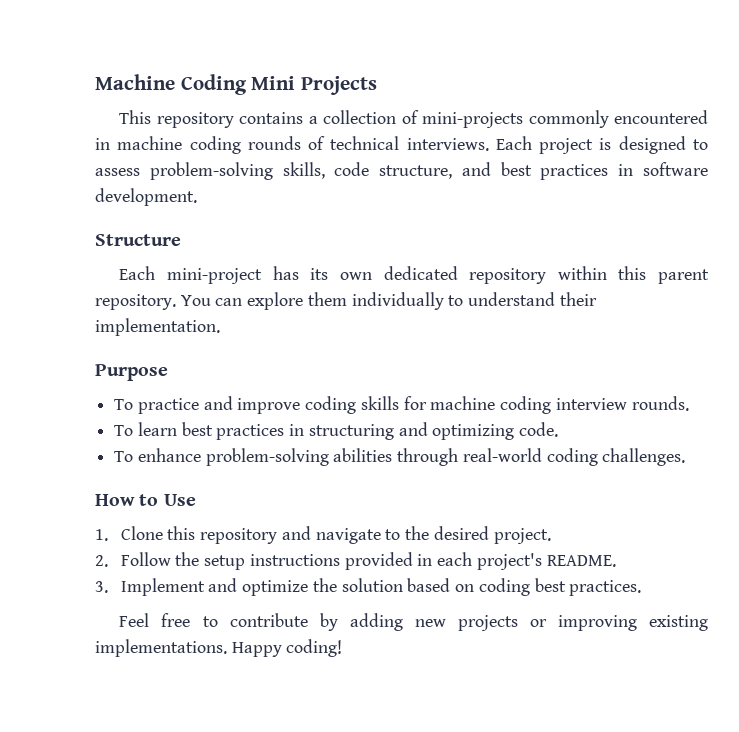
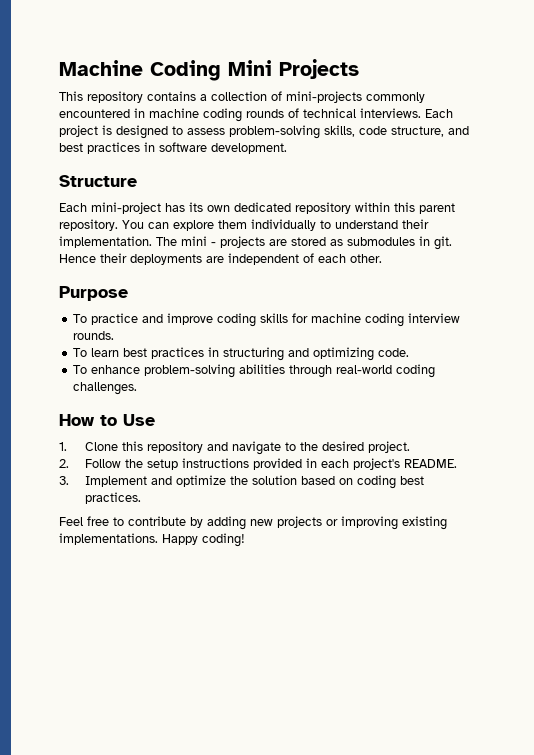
(220, 327) none -> [156,236,452,250] [59,253,382,265] The mini - projects are stored as submodules in git. Hence their deployments are independent of each other.

